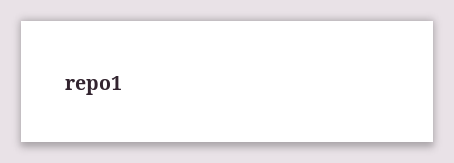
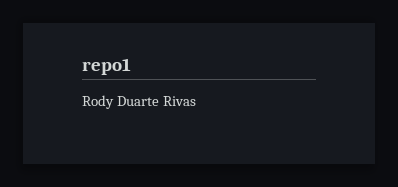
(122, 85) none -> [82,95,196,109] // Rody Duarte Rivas

